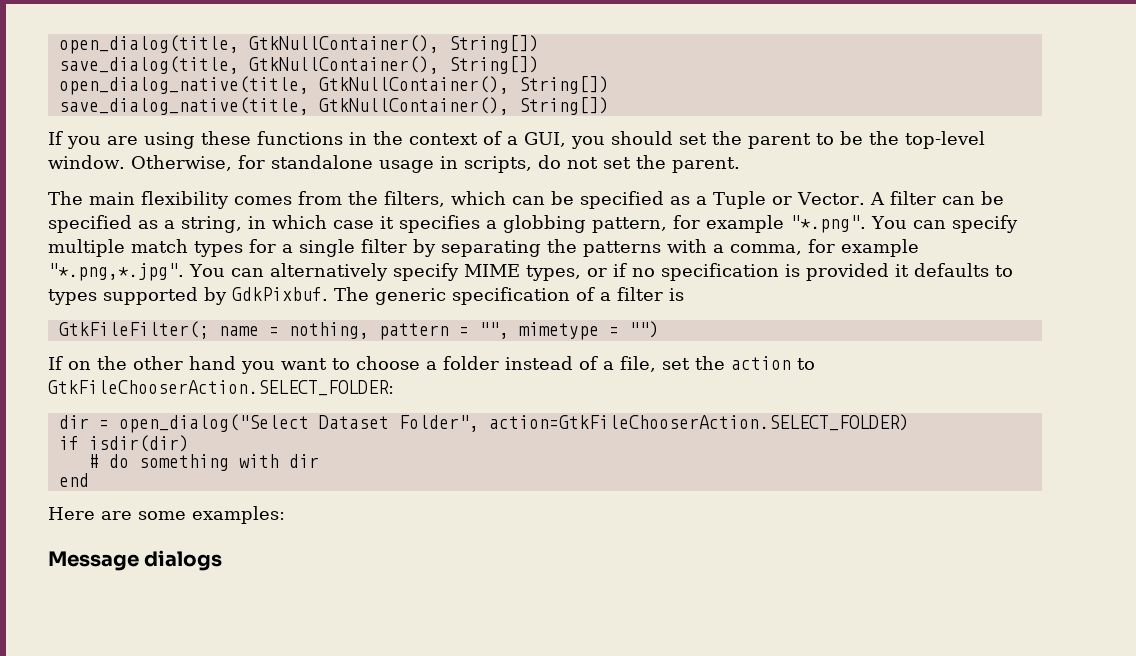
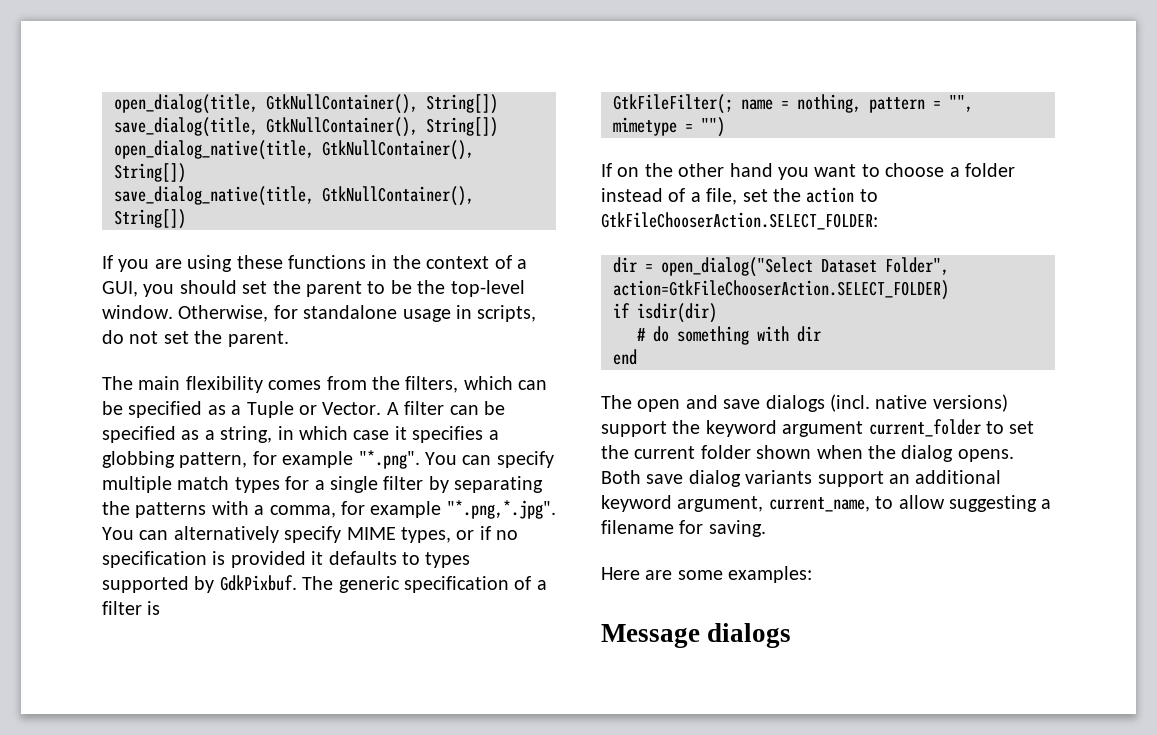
(89, 480) none -> [601,394,1008,412] [601,419,1035,437] [601,445,1014,462] [601,470,1002,487] [601,495,1052,512] [601,520,766,537] // The open and save dialogs (incl. native versions) support the keyword argument current_folder to set the current folder shown when the dialog opens. Both save dialog variants support an additional keyword argument, current_name, to allow suggesting a filename for saving.

